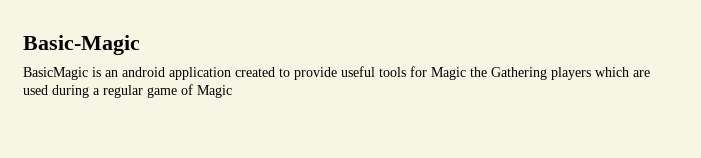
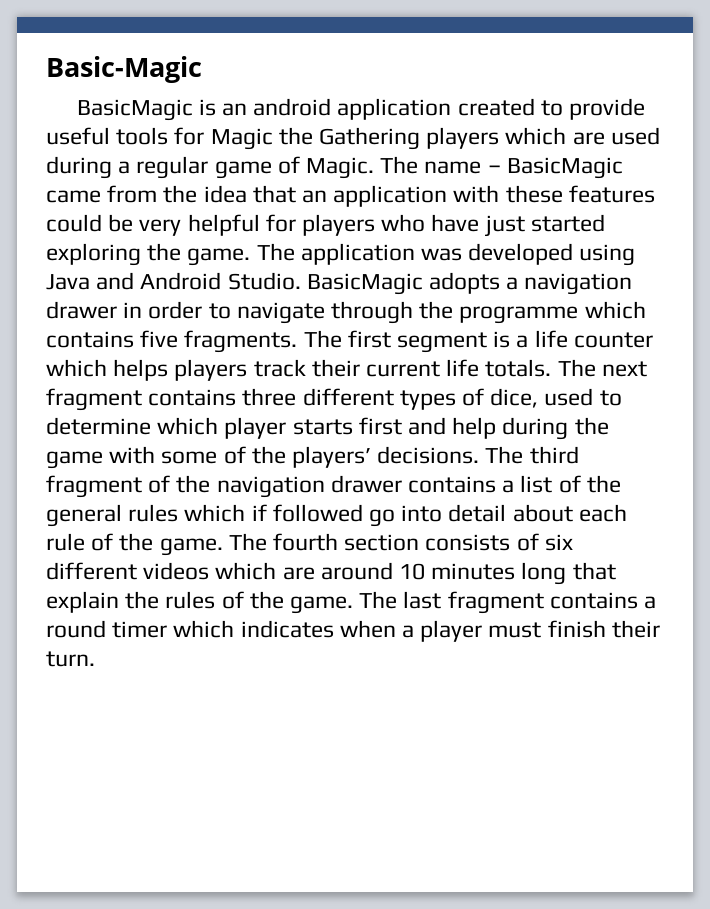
[197,85,232,98] Magic -> [306,156,623,179] [46,185,655,207] [46,214,605,237] [46,243,636,266] [46,272,633,295] [46,301,646,324] [46,330,653,353] [46,359,647,381] [46,388,622,411] [46,417,609,440] [46,446,579,469] [46,475,621,498] [46,504,627,527] [46,533,573,556] [46,562,616,585] [46,591,657,614] [46,620,660,642] [46,651,95,667] Magic. The name – BasicMagic came from the idea that an application with these features could be very helpful for players who have just started exploring the game. The application was developed using Java and Android Studio. BasicMagic adopts a navigation drawer in order to navigate through the programme which contains five fragments. The first segment is a life counter which helps players track their current life totals. The next fragment contains three different types of dice, used to determine which player starts first and help during the game with some of the players’ decisions. The third fragment of the navigation drawer contains a list of the general rules which if followed go into detail about each rule of the game. The fourth section consists of six different videos which are around 10 minutes long that explain the rules of the game. The last fragment contains a round timer which indicates when a player must finish their turn.

